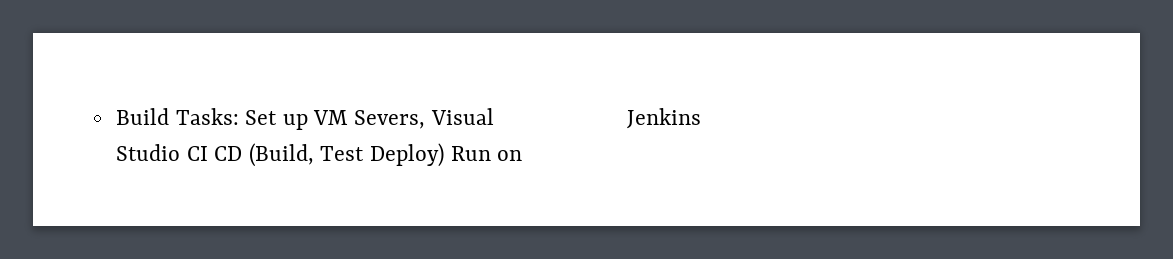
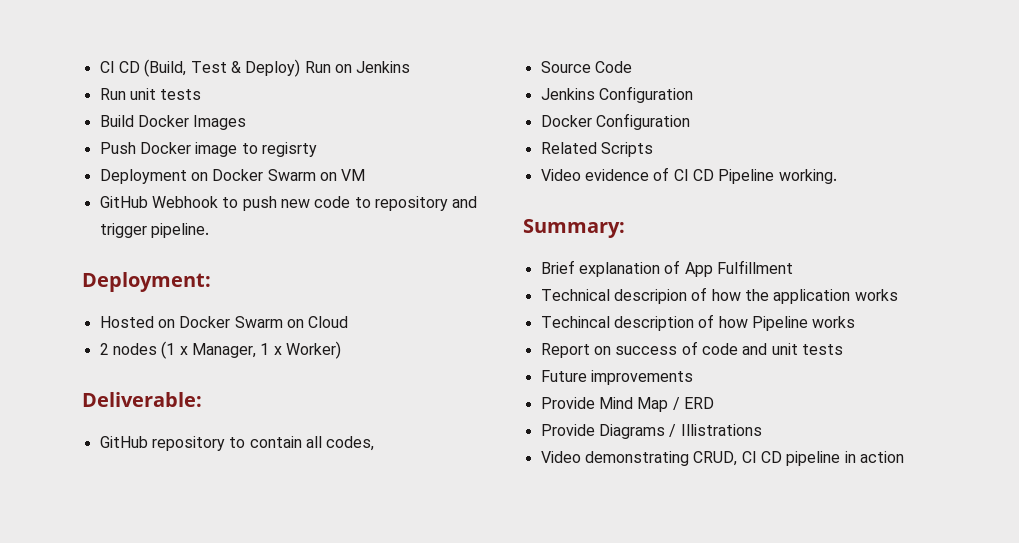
[115,108,494,130] [115,144,180,161] Build Tasks: Set up VM Severs, Visual Studio -> (99, 67) none
(365, 153) none -> [230,61,241,73] &
(701, 118) none -> [99,88,202,100] [99,115,247,130] [99,142,317,157] [99,169,366,184] [99,196,478,211] [99,223,209,238] [82,272,211,292] [99,316,349,328] [99,341,341,359] [82,392,202,407] [99,436,375,451] [540,61,632,73] [540,86,693,103] [540,113,690,130] [540,142,653,157] [540,167,837,184] [523,219,625,238] [540,260,793,277] [540,287,898,304] [540,314,856,331] [540,341,843,358] [540,370,693,385] [540,397,714,412] [540,424,762,439] [540,451,904,466] // Run unit tests // Build Docker Images // Push Docker image to regisrty // Deployment on Docker Swarm on VM // GitHub Webhook to push new code to repository and trigger pipeline. // Deployment: // Hosted on Docker Swarm on Cloud // 2 nodes (1 x Manager, 1 x Worker) // Deliverable: // GitHub repository to contain all codes, // Source Code // Jenkins Configuration // Docker Configuration // Related Scripts // Video evidence of CI CD Pipeline working. // Summary: // Brief explanation of App Fulfillment // Technical descripion of how the application works // Techincal description of how Pipeline works // Report on success of code and unit tests // Future improvements // Provide Mind Map / ERD // Provide Diagrams / Illistrations // Video demonstrating CRUD, CI CD pipeline in action

